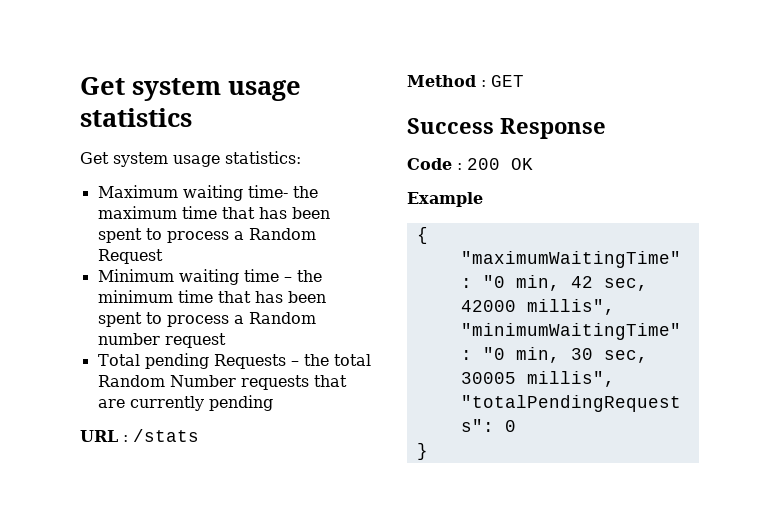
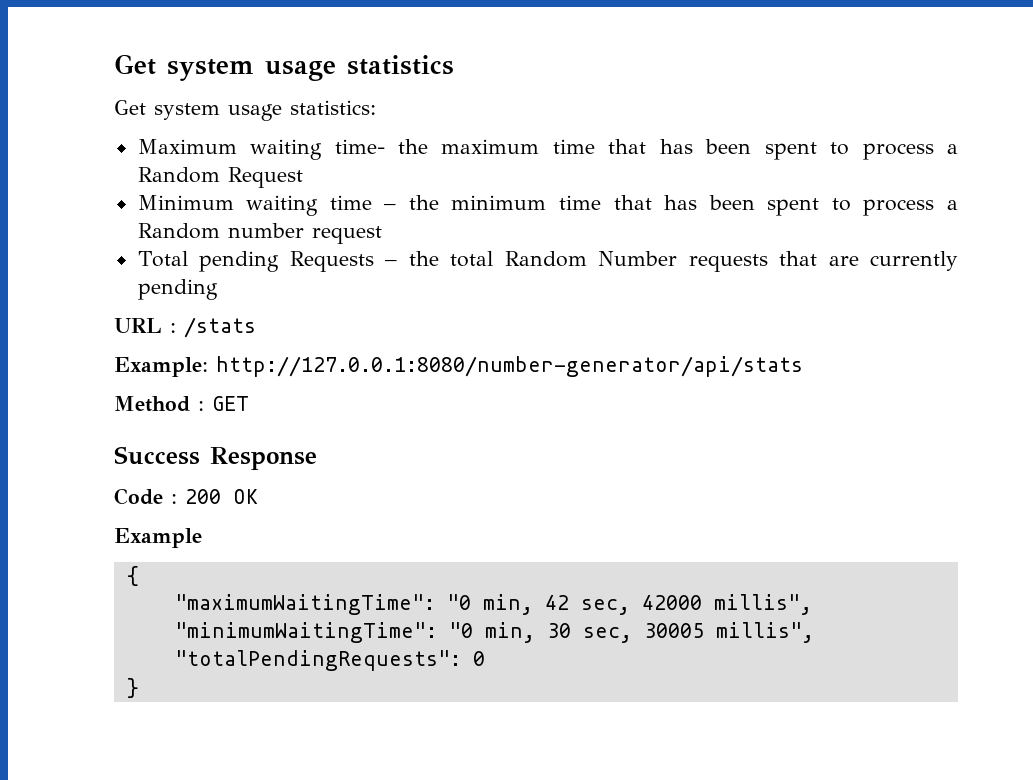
(199, 435) none -> [114,356,803,377] // Example: http://127.0.0.1:8080/number-generator/api/stats

